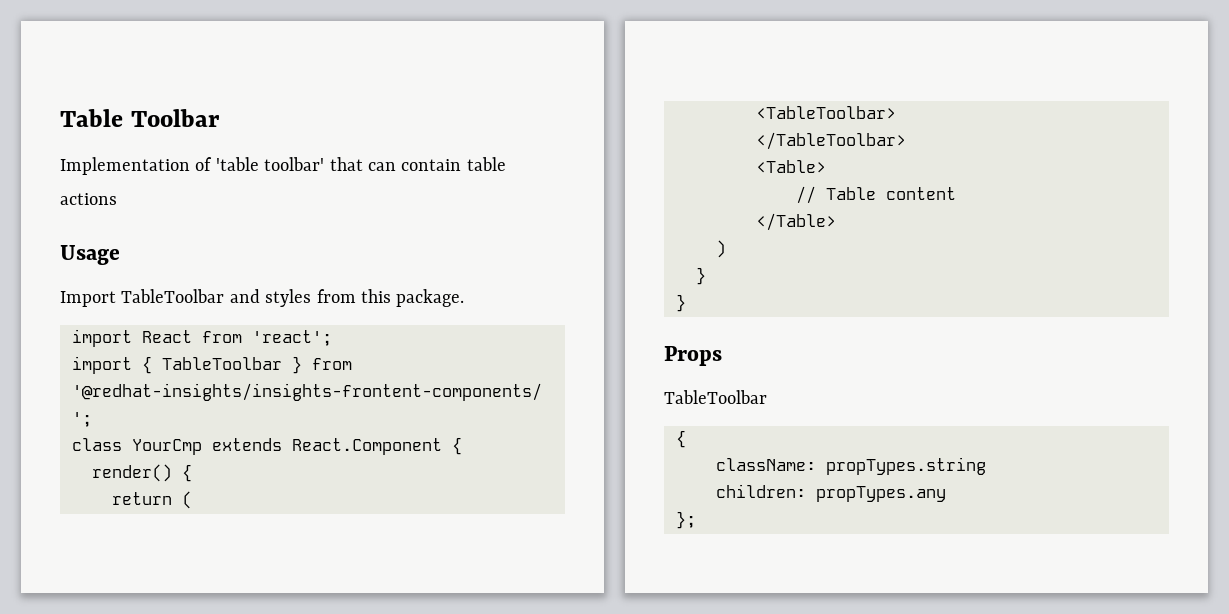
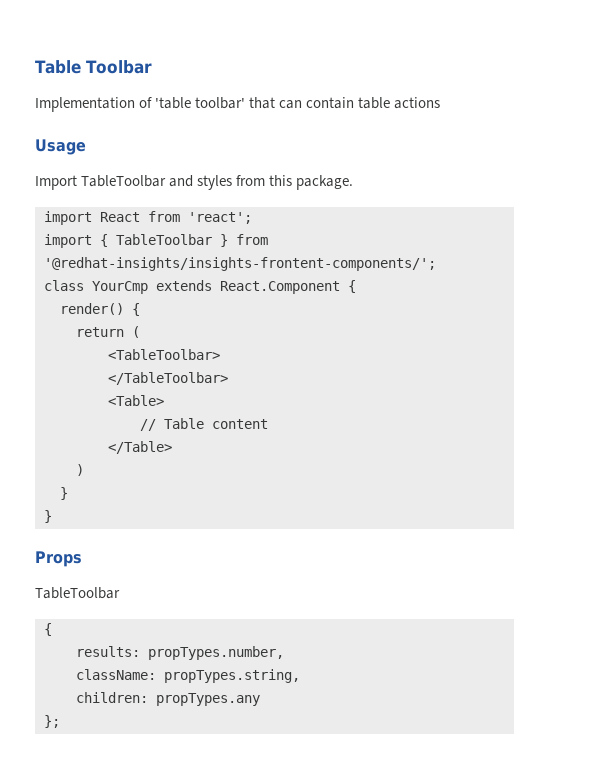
(686, 439) none -> [76,646,284,660] // results: propTypes.number,
[826,457,986,475] propTypes.string -> [164,669,300,683] propTypes.string,

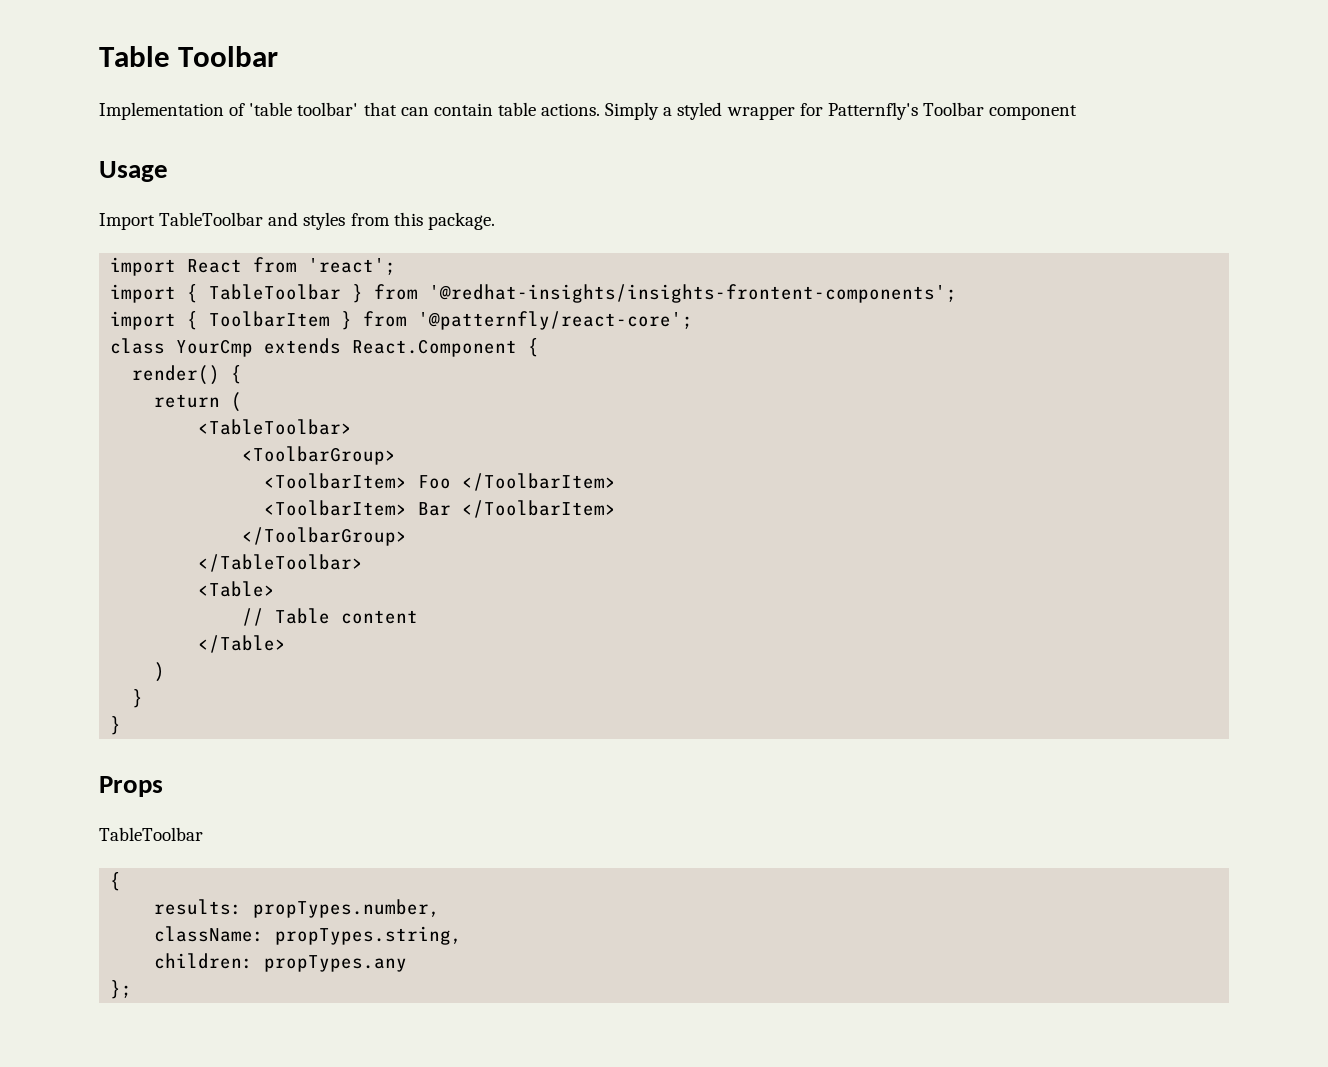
[394,97,441,109] actions -> [541,102,1078,120] actions. Simply a styled wrapper for Patternfly's Toolbar component
[44,257,436,271] '@redhat-insights/insights-frontent-components/'; -> [429,284,958,303] [110,311,694,330] '@redhat-insights/insights-frontent-components'; // import { ToolbarItem } from '@patternfly/react-core';
(220, 354) none -> [242,446,397,465] [264,473,617,491] [264,500,617,518] [242,527,408,546] // <ToolbarGroup> // <ToolbarItem> Foo </ToolbarItem> // <ToolbarItem> Bar </ToolbarItem> // </ToolbarGroup>

